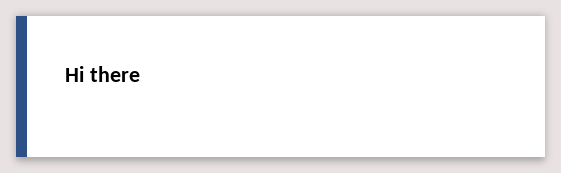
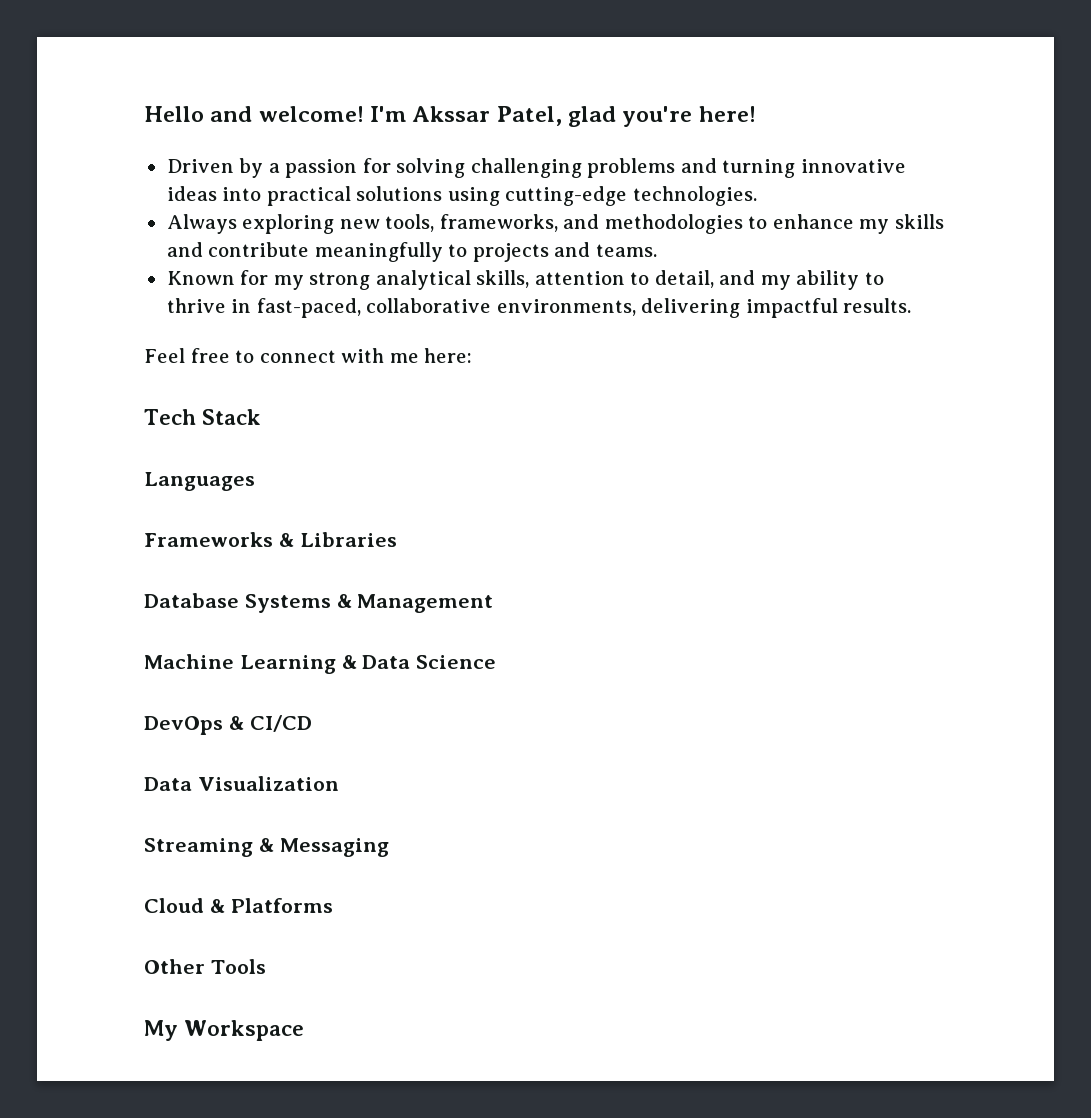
[65,66,140,82] Hi there -> [144,106,756,127] [166,158,906,178] [166,186,757,206] [166,214,944,234] [166,242,657,262] [166,270,884,290] [166,298,912,318] [144,348,473,363] [144,409,262,425] [144,472,255,491] [144,532,397,547] [144,593,494,613] [144,654,497,674] [144,715,312,735] [144,776,339,791] [144,838,389,857] [144,898,333,913] [144,959,266,974] [144,1020,305,1041] Hello and welcome! I'm Akssar Patel, glad you're here! // Driven by a passion for solving challenging problems and turning innovative ideas into practical solutions using cutting-edge technologies. // Always exploring new tools, frameworks, and methodologies to enhance my skills and contribute meaningfully to projects and teams. // Known for my strong analytical skills, attention to detail, and my ability to thrive in fast-paced, collaborative environments, delivering impactful results. // Feel free to connect with me here: // Tech Stack // Languages // Frameworks & Libraries // Database Systems & Management // Machine Learning & Data Science // DevOps & CI/CD // Data Visualization // Streaming & Messaging // Cloud & Platforms // Other Tools // My Workspace

